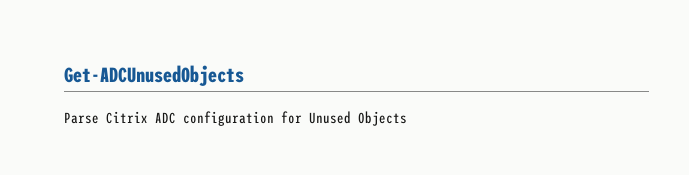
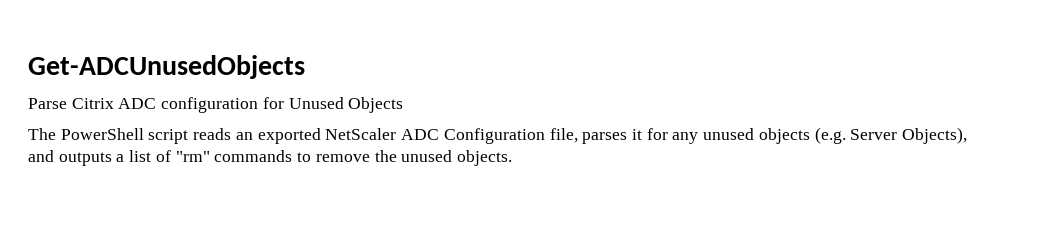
(407, 118) none -> [28,127,968,144] [28,150,512,166] // The PowerShell script reads an exported NetScaler ADC Configuration file, parses it for any unused objects (e.g. Server Objects), and outputs a list of "rm" commands to remove the unused objects.

